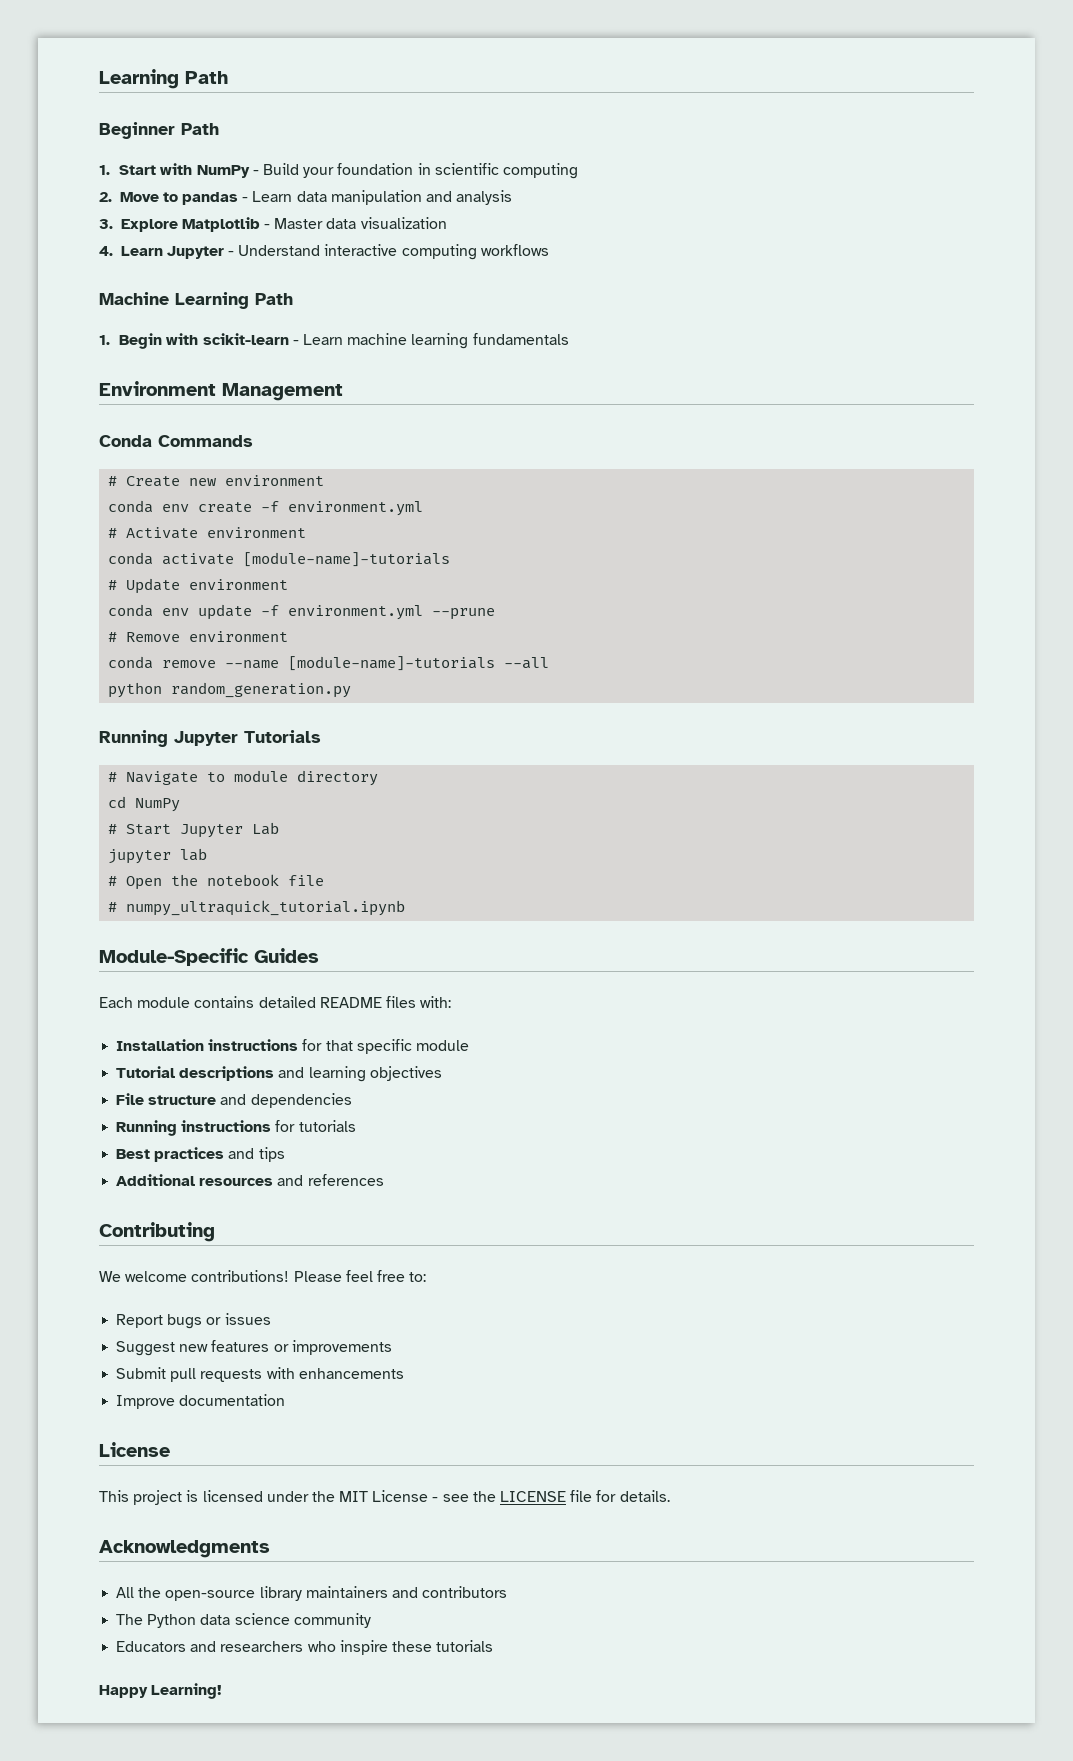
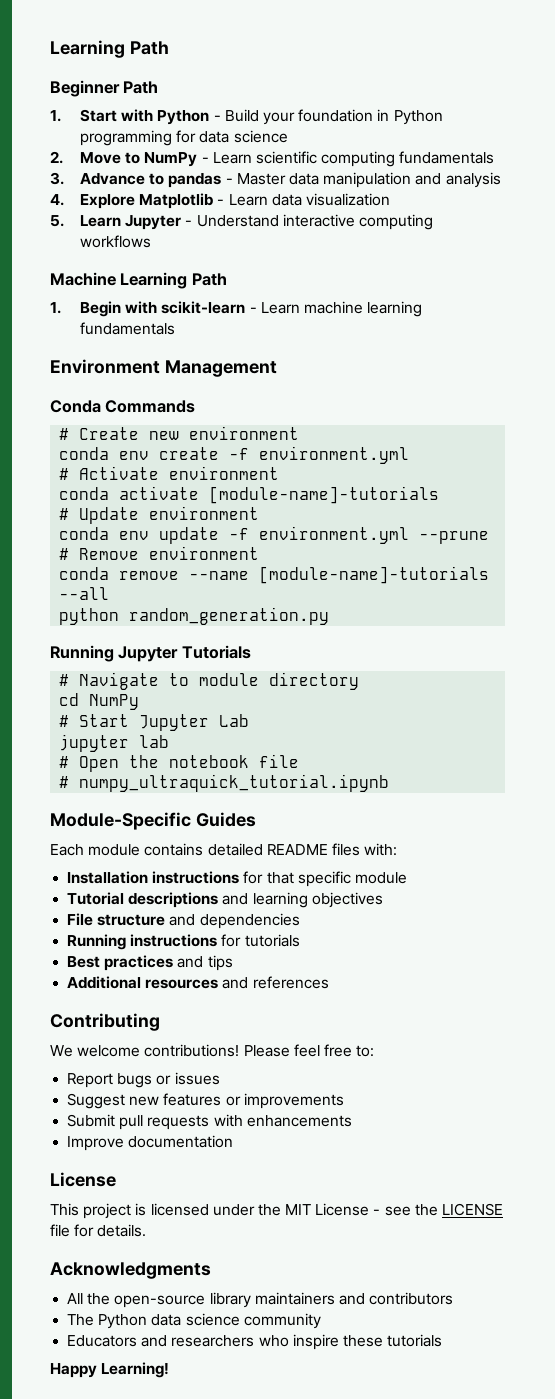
[196,165,250,178] NumPy -> [157,110,210,125] Python
[434,163,578,179] [99,192,159,202] scientific computing // 2. Move -> [393,110,443,125] [80,130,288,146] [50,151,495,167] [50,172,146,185] Python programming for data science // 2. Move to NumPy - Learn scientific computing fundamentals // 3. Advance
[252,191,293,202] Learn -> [236,173,286,185] Master
[99,219,113,229] 3. -> [50,194,64,206] 4.
[274,218,324,229] Master -> [228,194,268,206] Learn
[99,246,113,256] 4. -> [50,215,64,227] 5.

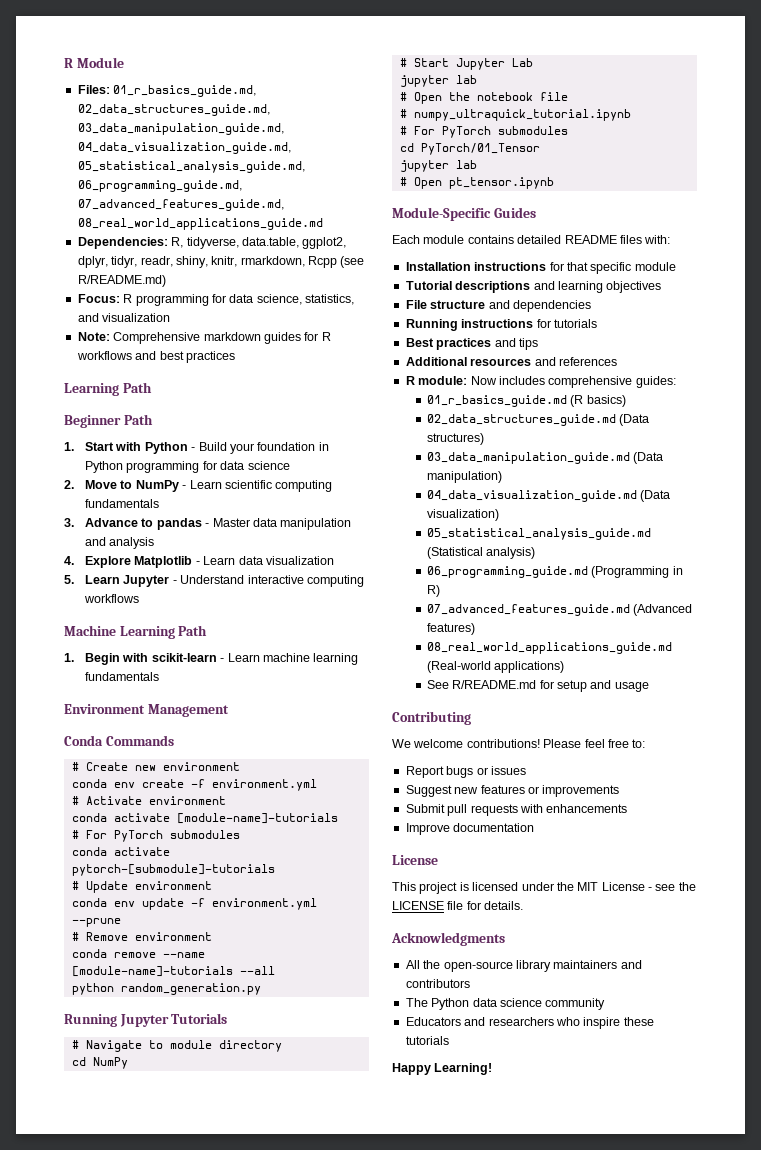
(50, 49) none -> [64,57,124,68] [77,85,257,97] [77,104,270,116] [77,123,284,135] [77,142,291,154] [77,161,305,173] [77,180,242,192] [77,199,284,211] [77,218,323,230] [77,237,347,249] [77,256,365,268] [77,275,166,287] [77,294,354,306] [77,313,171,322] [77,332,331,344] [76,351,235,363] R Module // Files: 01_r_basics_guide.md, 02_data_structures_guide.md, 03_data_manipulation_guide.md, 04_data_visualization_guide.md, 05_statistical_analysis_guide.md, 06_programming_guide.md, 07_advanced_features_guide.md, 08_real_world_applications_guide.md // Dependencies: R, tidyverse, data.table, ggplot2, dplyr, tidyr, readr, shiny, knitr, rmarkdown, Rcpp (see R/README.md) // Focus: R programming for data science, statistics, and visualization // Note: Comprehensive markdown guides for R workflows and best practices //
(440, 495) none -> [71,830,240,842] [71,847,170,856] [71,864,275,876] // # For PyTorch submodules // conda activate pytorch-[submodule]-tutorials
(390, 783) none -> [399,126,568,138] [399,143,540,155] [399,160,477,172] [399,177,554,189] // # For PyTorch submodules // cd PyTorch/01_Tensor // jupyter lab // # Open pt_tensor.ipynb
(329, 982) none -> [405,376,676,388] [426,395,626,407] [426,414,650,426] [426,433,484,445] [426,452,664,464] [426,471,502,483] [426,490,671,502] [426,509,499,521] [426,528,651,540] [426,547,536,559] [426,566,683,578] [426,585,440,597] [426,604,693,616] [426,623,475,635] [426,642,672,654] [426,661,565,673] [426,680,649,692] // R module: Now includes comprehensive guides: // 01_r_basics_guide.md (R basics) // 02_data_structures_guide.md (Data structures) // 03_data_manipulation_guide.md (Data manipulation) // 04_data_visualization_guide.md (Data visualization) // 05_statistical_analysis_guide.md (Statistical analysis) // 06_programming_guide.md (Programming in R) // 07_advanced_features_guide.md (Advanced features) // 08_real_world_applications_guide.md (Real-world applications) // See R/README.md for setup and usage

